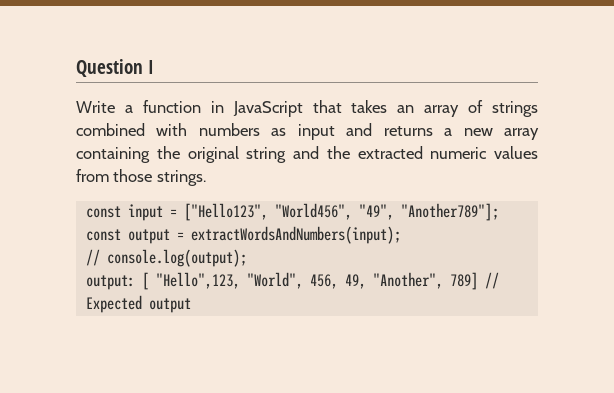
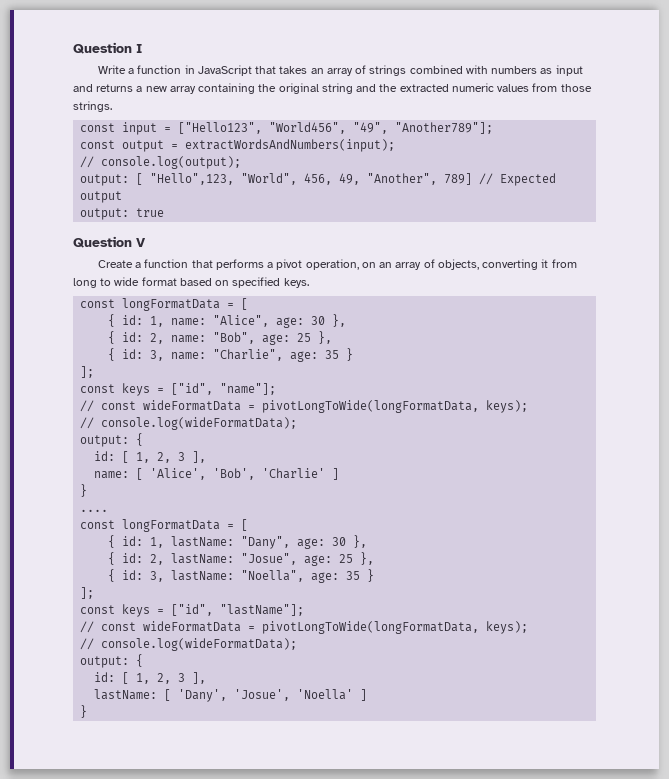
(191, 305) none -> [80,208,165,220] [73,236,146,248] [97,259,577,270] [73,277,309,288] [80,298,249,311] [108,314,347,328] [108,331,333,345] [108,348,354,362] [80,366,95,378] [80,383,277,396] [80,400,529,413] [80,417,298,430] [80,433,144,447] [94,451,207,463] [94,468,340,480] [80,484,88,497] [80,509,109,512] [80,519,249,532] [108,535,368,549] [108,552,375,566] [108,569,375,583] [80,587,95,599] [80,604,305,617] [80,621,529,634] [80,638,298,651] [80,654,144,668] [94,672,207,684] [94,689,368,702] [80,705,88,718] // output: true // Question V // Create a function that performs a pivot operation, on an array of objects, converting it from long to wide format based on specified keys. // const longFormatData = [ // { id: 1, name: "Alice", age: 30 }, // { id: 2, name: "Bob", age: 25 }, // { id: 3, name: "Charlie", age: 35 } // ]; // const keys = ["id", "name"]; // // const wideFormatData = pivotLongToWide(longFormatData, keys); // // console.log(wideFormatData); // output: { // id: [ 1, 2, 3 ], // name: [ 'Alice', 'Bob', 'Charlie' ] // } // .... // const longFormatData = [ // { id: 1, lastName: "Dany", age: 30 }, // { id: 2, lastName: "Josue", age: 25 }, // { id: 3, lastName: "Noella", age: 35 } // ]; // const keys = ["id", "lastName"]; // // const wideFormatData = pivotLongToWide(longFormatData, keys); // // console.log(wideFormatData); // output: { // id: [ 1, 2, 3 ], // lastName: [ 'Dany', 'Josue', 'Noella' ] // }

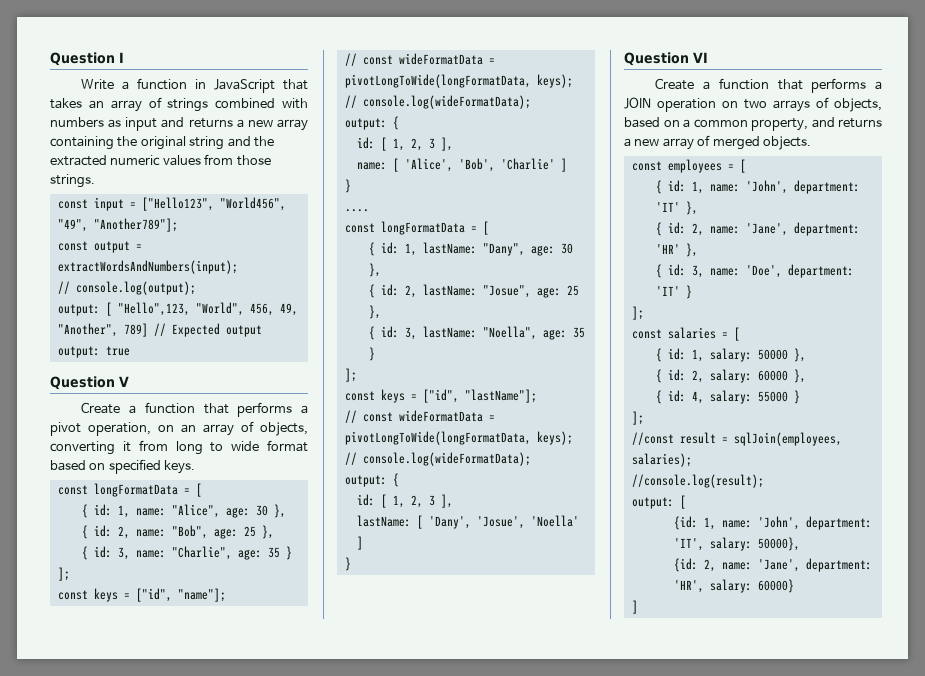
(88, 711) none -> [624,52,708,66] [655,78,882,93] [624,97,882,112] [624,117,882,131] [624,135,811,150] [631,159,746,173] [655,180,860,194] [655,201,698,215] [655,222,860,236] [655,243,698,257] [655,264,854,278] [655,285,692,299] [631,306,644,320] [631,327,740,341] [655,348,806,362] [655,369,806,383] [655,390,800,404] [631,411,644,425] [631,432,842,446] [631,453,692,467] [631,474,764,488] [631,495,686,509] [673,516,872,530] [673,537,800,551] [673,558,872,572] [673,579,794,593] [631,600,638,614] // Question VI // Create a function that performs a JOIN operation on two arrays of objects, based on a common property, and returns a new array of merged objects. // const employees = [ // { id: 1, name: 'John', department: 'IT' }, // { id: 2, name: 'Jane', department: 'HR' }, // { id: 3, name: 'Doe', department: 'IT' } // ]; // const salaries = [ // { id: 1, salary: 50000 }, // { id: 2, salary: 60000 }, // { id: 4, salary: 55000 } // ]; // //const result = sqlJoin(employees, salaries); // //console.log(result); // output: [ // {id: 1, name: 'John', department: 'IT', salary: 50000}, // {id: 2, name: 'Jane', department: 'HR', salary: 60000} // ]

